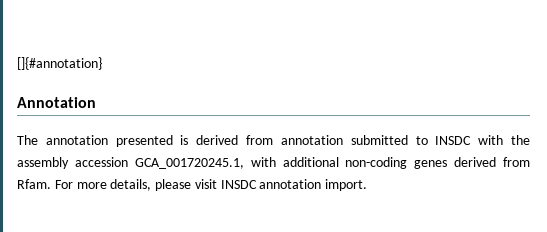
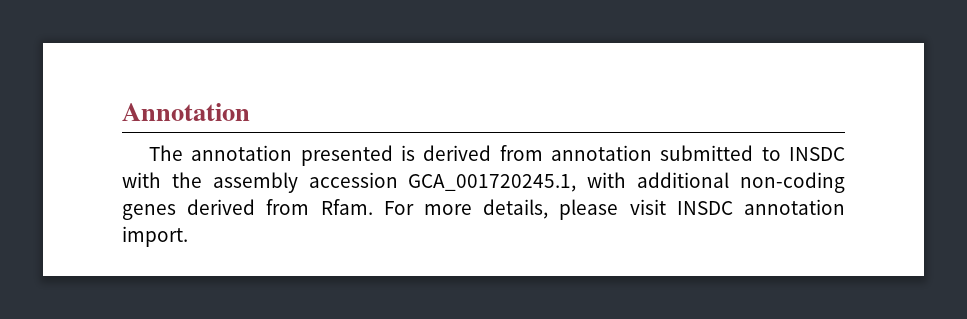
[17,57,102,70] []{#annotation} // -> (122, 112) none

